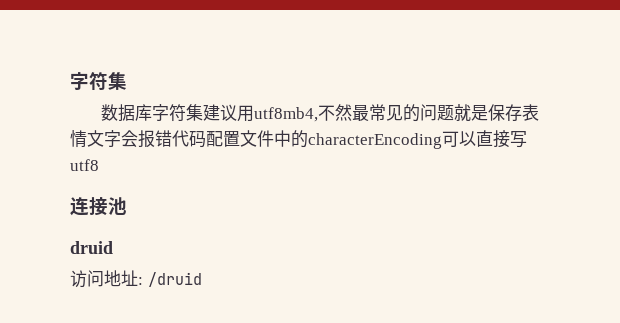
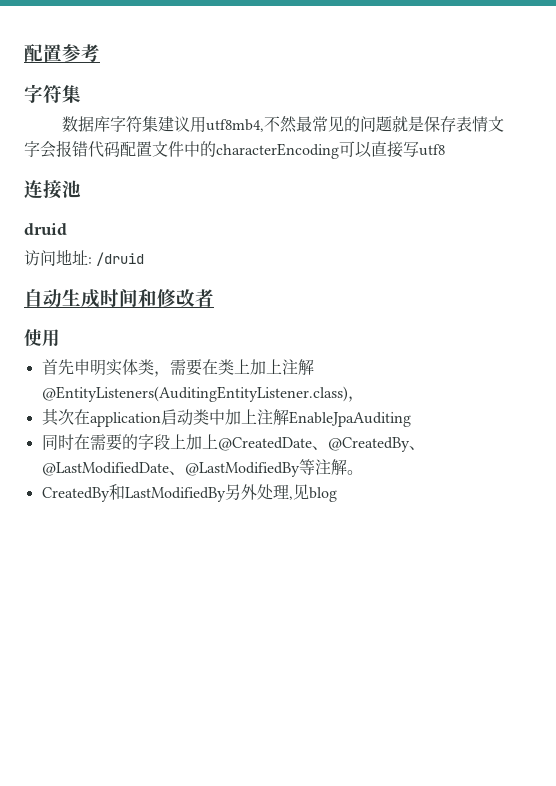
(70, 81) none -> [24,44,100,62] 配置参考 //
(202, 279) none -> [24,289,214,308] [24,329,60,347] [41,359,314,377] [41,386,364,402] [41,409,411,427] [41,434,425,452] [41,459,363,477] [41,484,337,502] // 自动生成时间和修改者 // 使用 // 首先申明实体类，需要在类上加上注解@EntityListeners(AuditingEntityListener.class)， // 其次在application启动类中加上注解EnableJpaAuditing // 同时在需要的字段上加上@CreatedDate、@CreatedBy、@LastModifiedDate、@LastModifiedBy等注解。 // CreatedBy和LastModifiedBy另外处理,见blog

